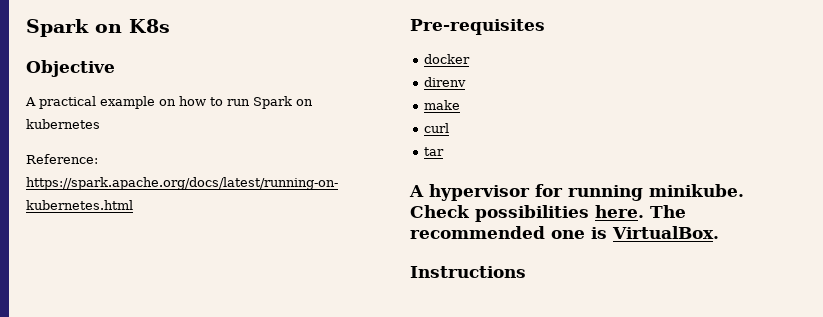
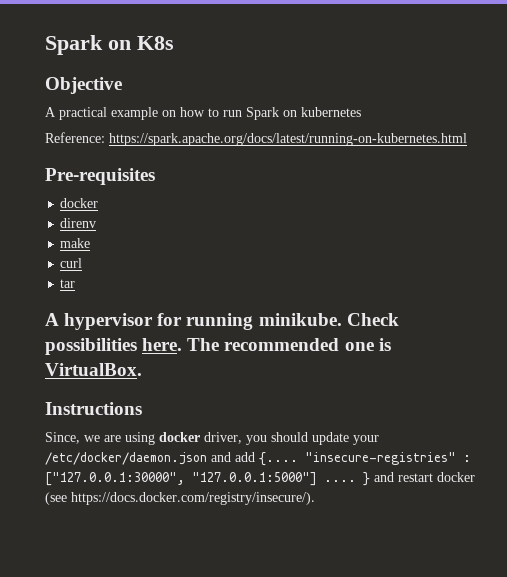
(526, 272) none -> [45,432,379,445] [45,452,471,466] [45,472,475,486] [45,492,315,505] // Since, we are using docker driver, you should update your /etc/docker/daemon.json and add {.... "insecure-registries" : ["127.0.0.1:30000", "127.0.0.1:5000"] .... } and restart docker (see https://docs.docker.com/registry/insecure/).

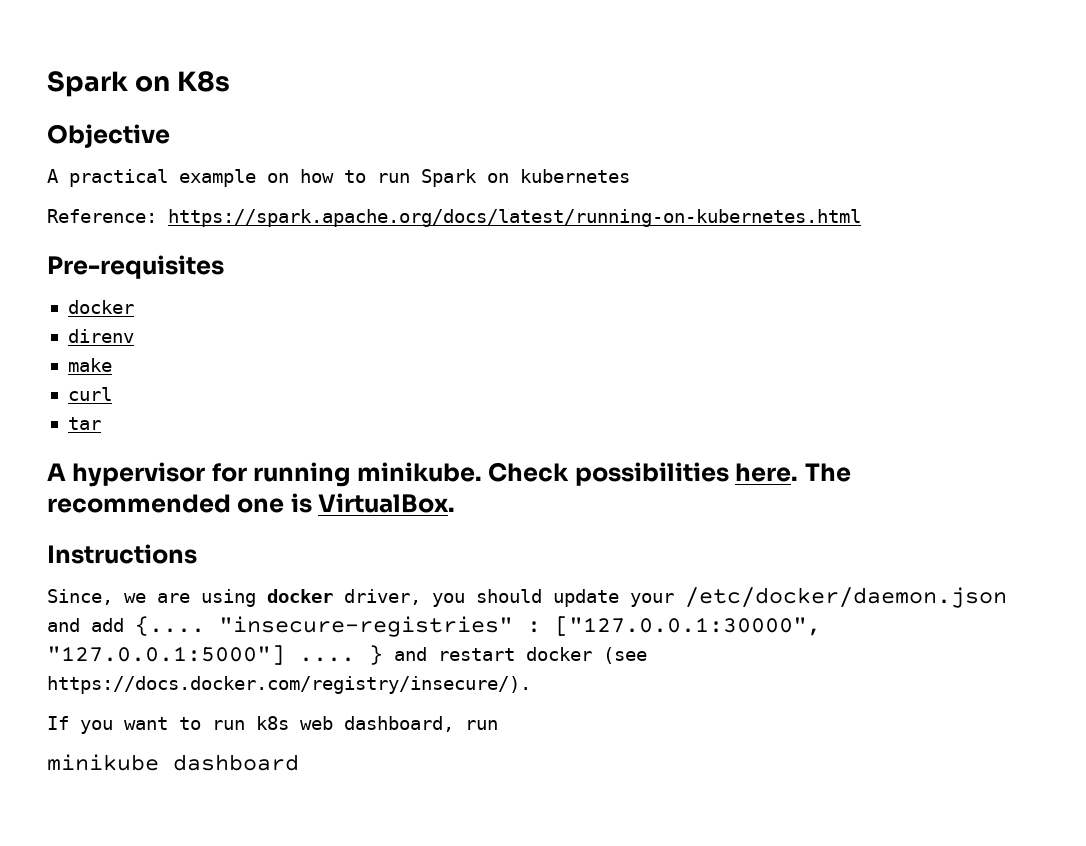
(315, 498) none -> [47,716,498,734] [47,754,299,771] // If you want to run k8s web dashboard, run // minikube dashboard

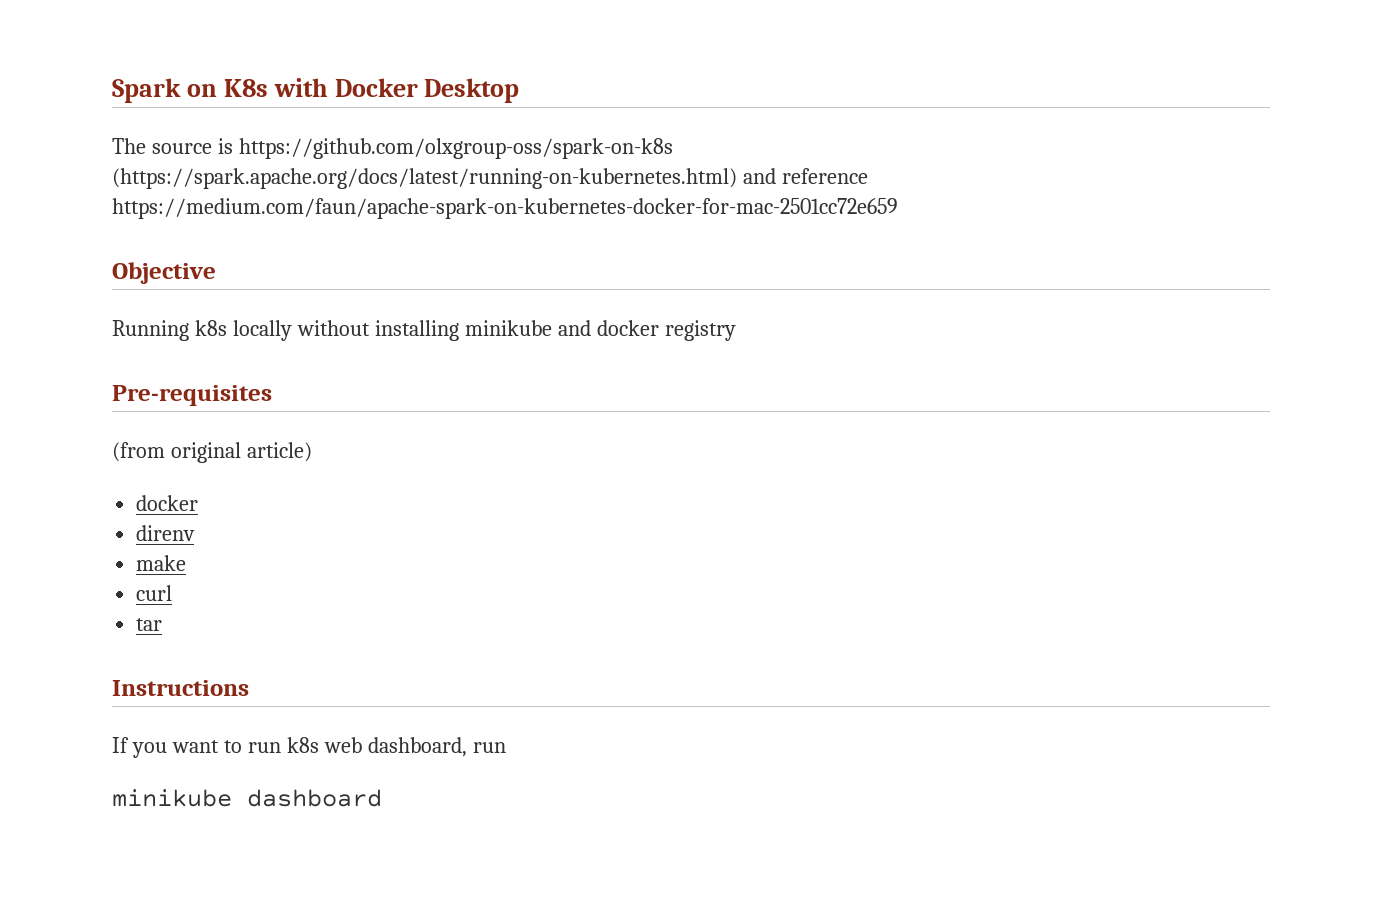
[47,124,170,148] [47,169,630,187] [47,209,861,227] [47,255,224,279] // Objective // A practical example on how to run Spark on kubernetes // Reference: https://spark.apache.org/docs/latest/running-on-kubernetes.html // Pre-requisites -> [273,78,520,103] [112,138,673,159] [112,168,868,189] [112,198,898,219] [112,262,216,284] [112,320,736,341] [112,385,272,406] [112,442,312,463] with Docker Desktop // The source is https://github.com/olxgroup-oss/spark-on-k8s (https://spark.apache.org/docs/latest/running-on-kubernetes.html) and reference https://medium.com/faun/apache-spark-on-kubernetes-docker-for-mac-2501cc72e659 // Objective // Running k8s locally without installing minikube and docker registry // Pre-requisites // (from original article)
[47,462,851,487] [47,493,456,513] [47,544,197,564] [47,587,1007,608] [47,616,821,637] [47,645,647,665] [47,676,531,694] A hypervisor for running minikube. Check possibilities here. The recommended one is VirtualBox. // Instructions // Since, we are using docker driver, you should update your /etc/docker/daemon.json and add {.... "insecure-registries" : ["127.0.0.1:30000", "127.0.0.1:5000"] .... } and restart docker (see https://docs.docker.com/registry/insecure/). -> [112,680,249,696] Instructions

